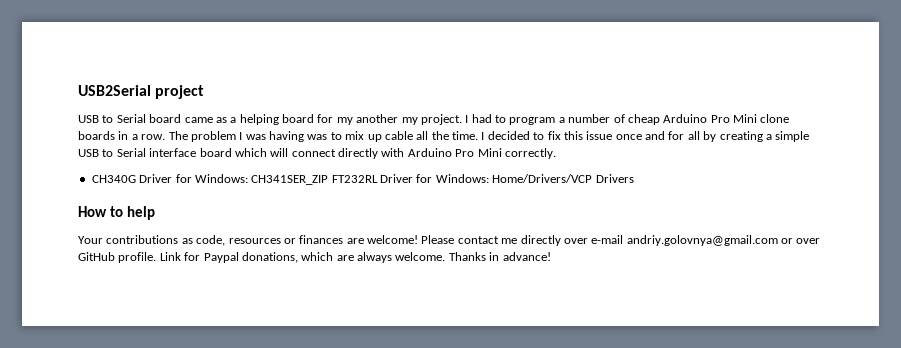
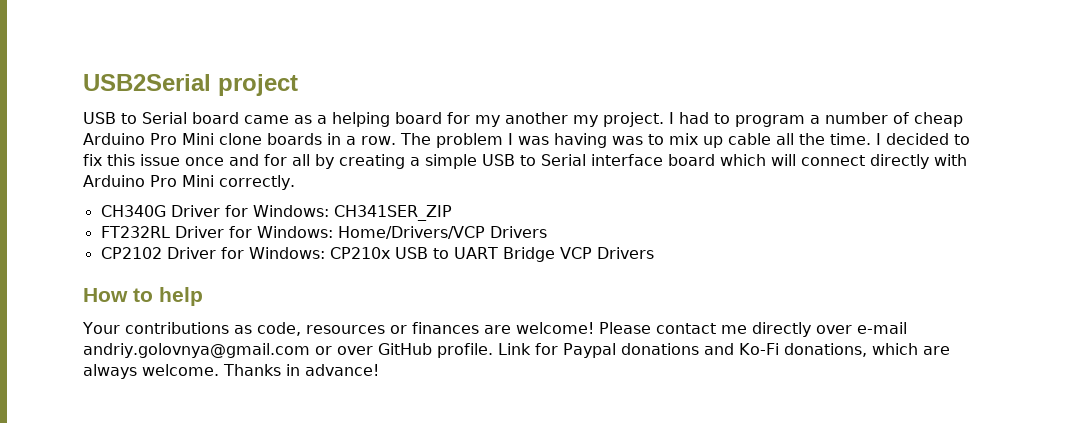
(329, 180) none -> (452, 213) //
(634, 178) none -> [100,247,654,262] // CP2102 Driver for Windows: CP210x USB to UART Bridge VCP Drivers
(239, 257) none -> [620,343,779,355] donations and Ko-Fi

